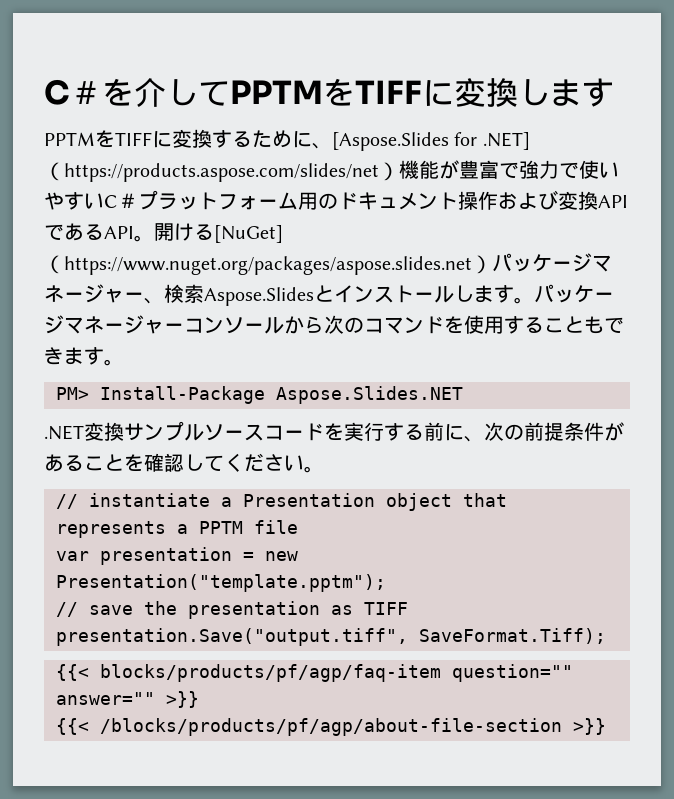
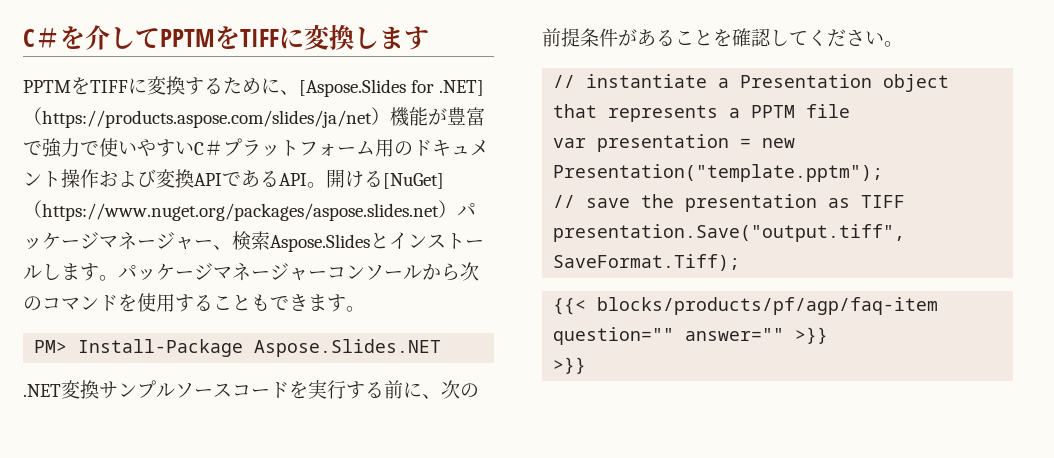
[64,163,379,182] https://products.aspose.com/slides/net -> [42,110,372,128] https://products.aspose.com/slides/ja/net
[56,718,562,736] {{< /blocks/products/pf/agp/about-file-section -> (829, 335) none

